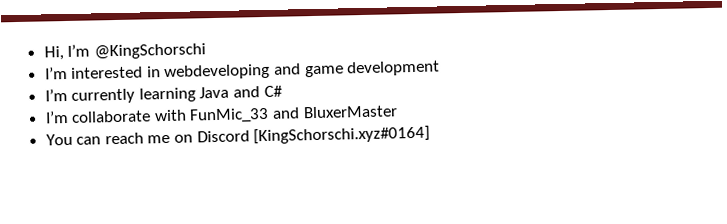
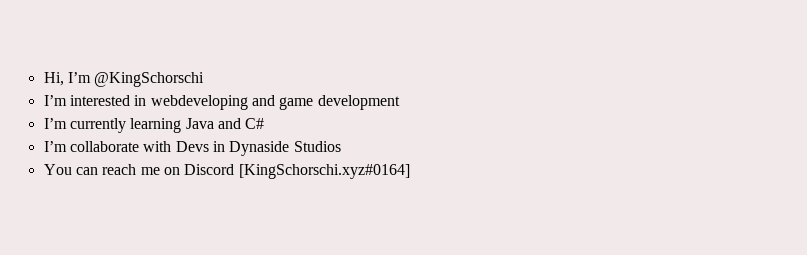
[189,105,398,124] FunMic_33 and BluxerMaster -> [175,141,341,156] Devs in Dynaside Studios

